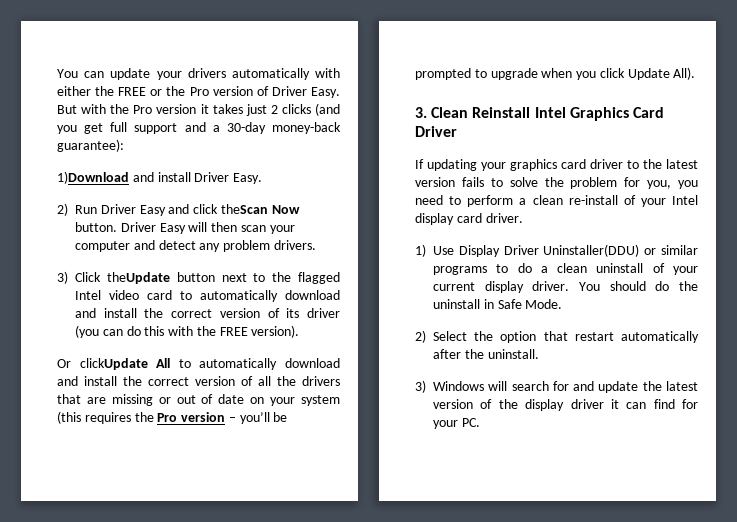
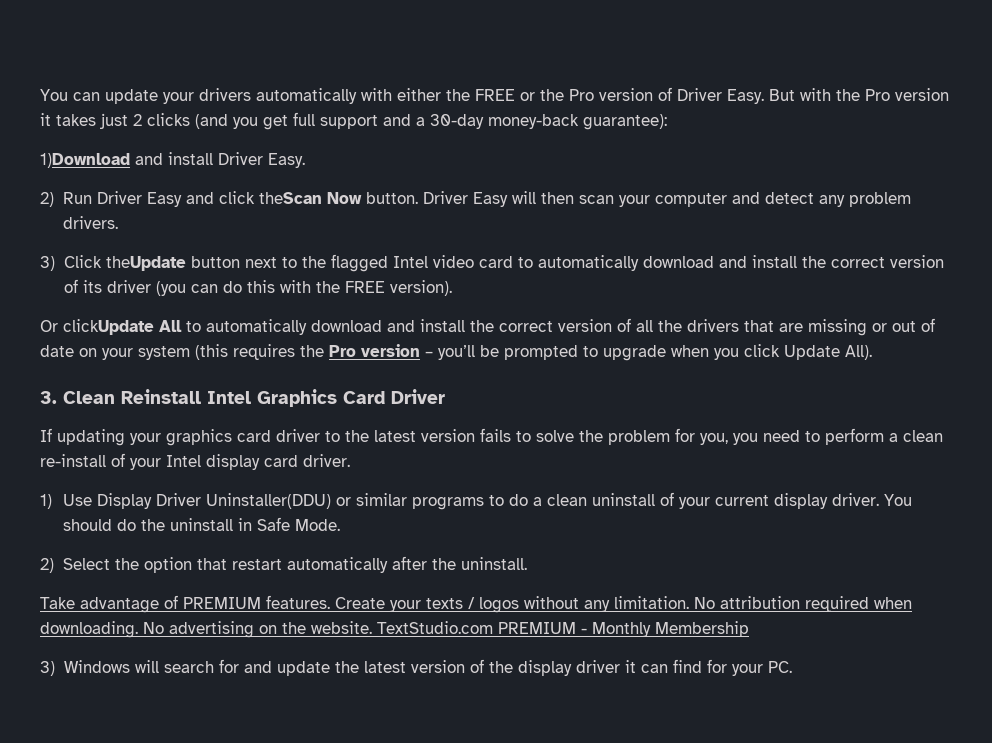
(539, 354) none -> [40,595,912,613] [40,621,749,638] // Take advantage of PREMIUM features. Create your texts / logos without any limitation. No attribution required when downloading. No advertising on the website. TextStudio.com PREMIUM - Monthly Membership

